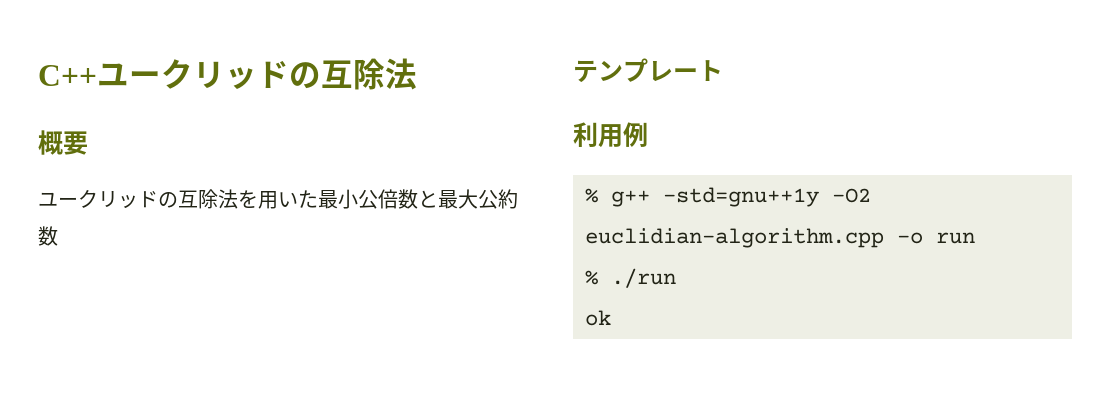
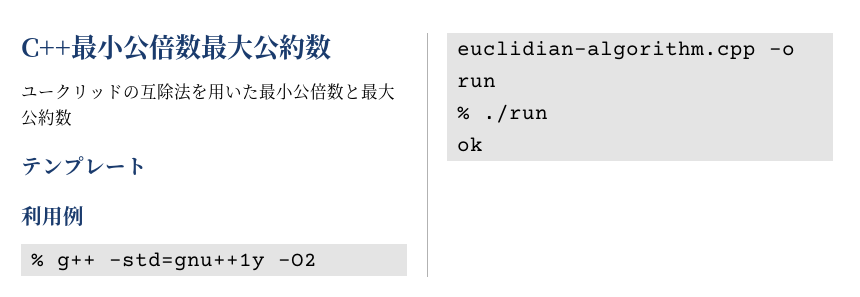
[97,58,417,90] [38,130,88,155] ユークリッドの互除法 // 概要 -> [71,34,331,62] 最小公倍数最大公約数

